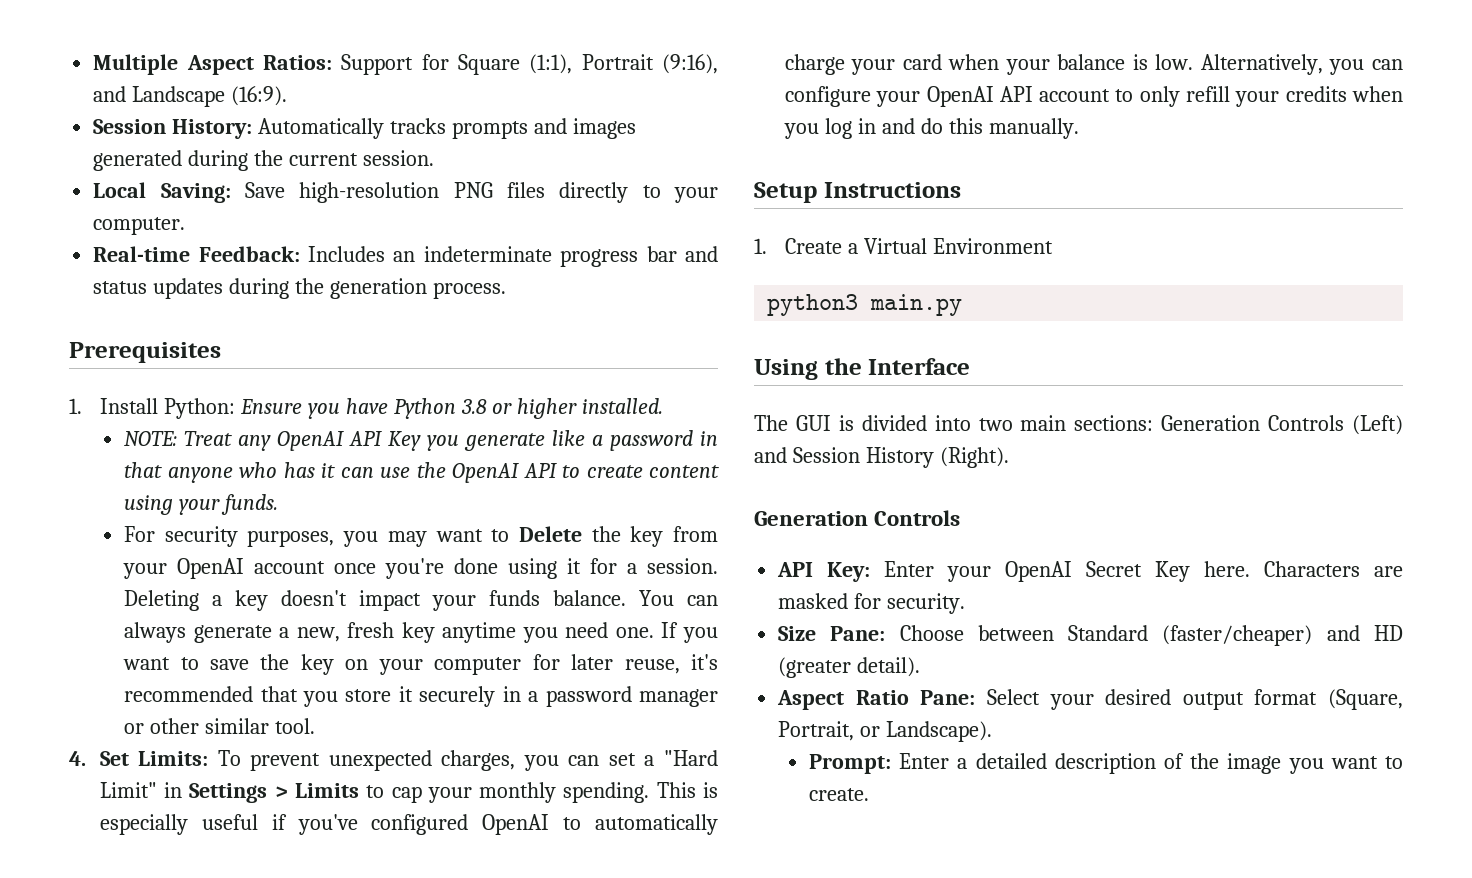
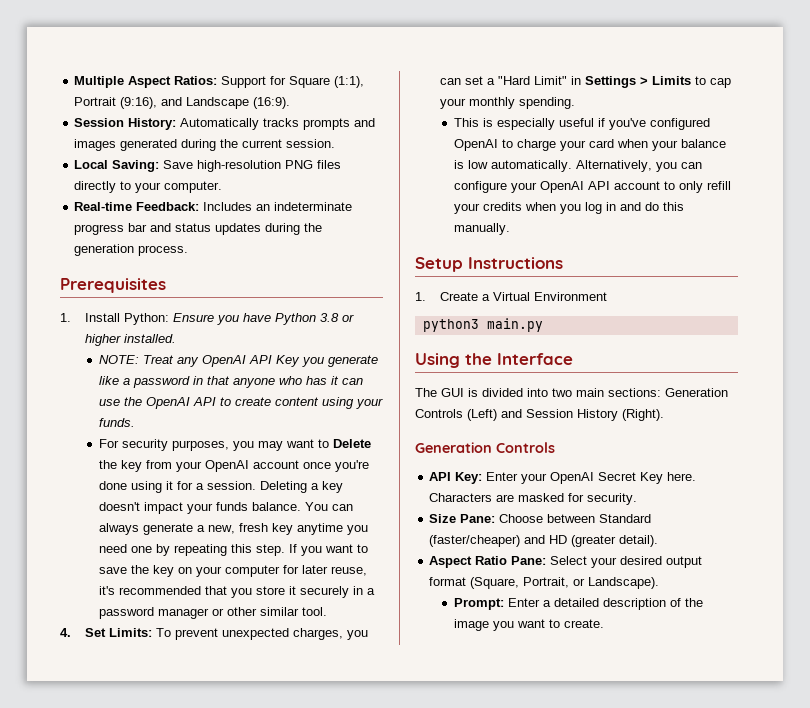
[615,627,654,638] one. -> [130,544,285,556] one by repeating this step.
(650, 792) none -> (575, 103) //
[594,814,718,835] automatically -> (513, 143) none
[1155,54,1194,70] low. -> [467,160,572,172] low automatically.

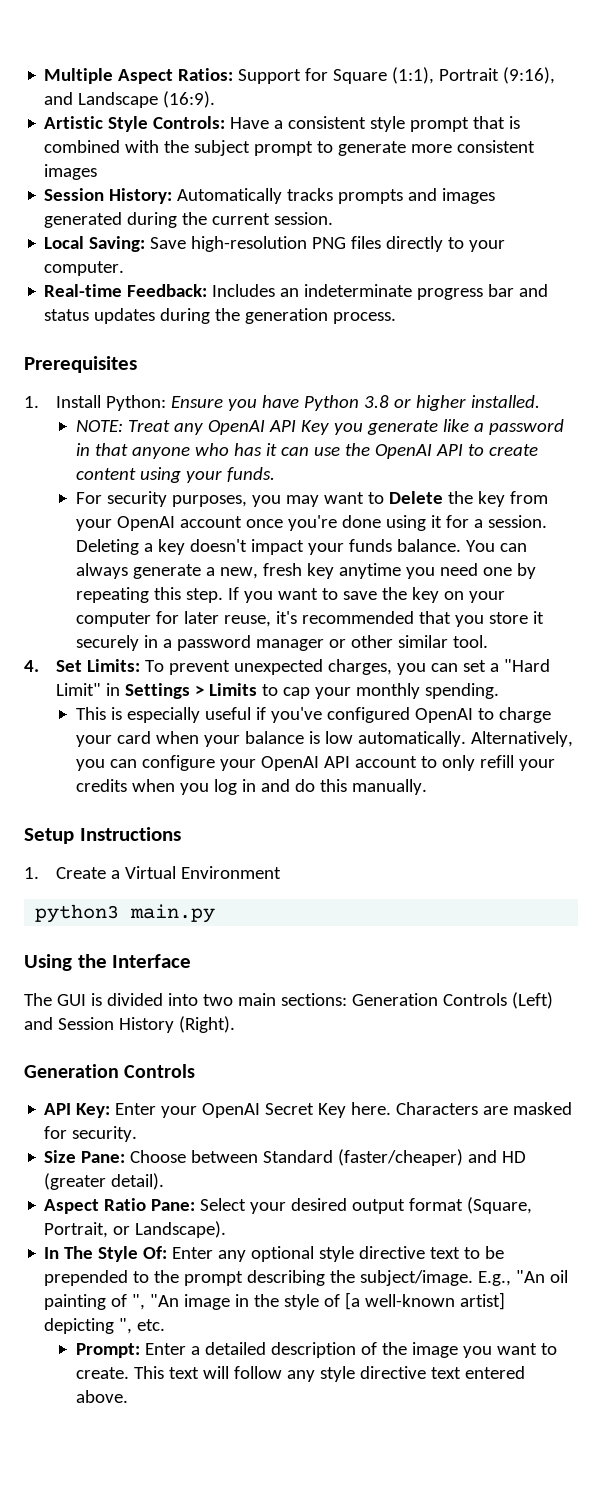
(291, 103) none -> [44,116,521,132] [44,140,536,156] [44,164,98,180] // Artistic Style Controls: Have a consistent style prompt that is combined with the subject prompt to generate more consistent images
(660, 583) none -> [44,1246,505,1262] [44,1270,569,1286] [44,1292,506,1310] [44,1318,166,1334] // In The Style Of: Enter any optional style directive text to be prepended to the prompt describing the subject/image. E.g., "An oil painting of ", "An image in the style of [a well-known artist] depicting ", etc.
(604, 623) none -> [134,1366,526,1382] [76,1390,129,1403] This text will follow any style directive text entered above.

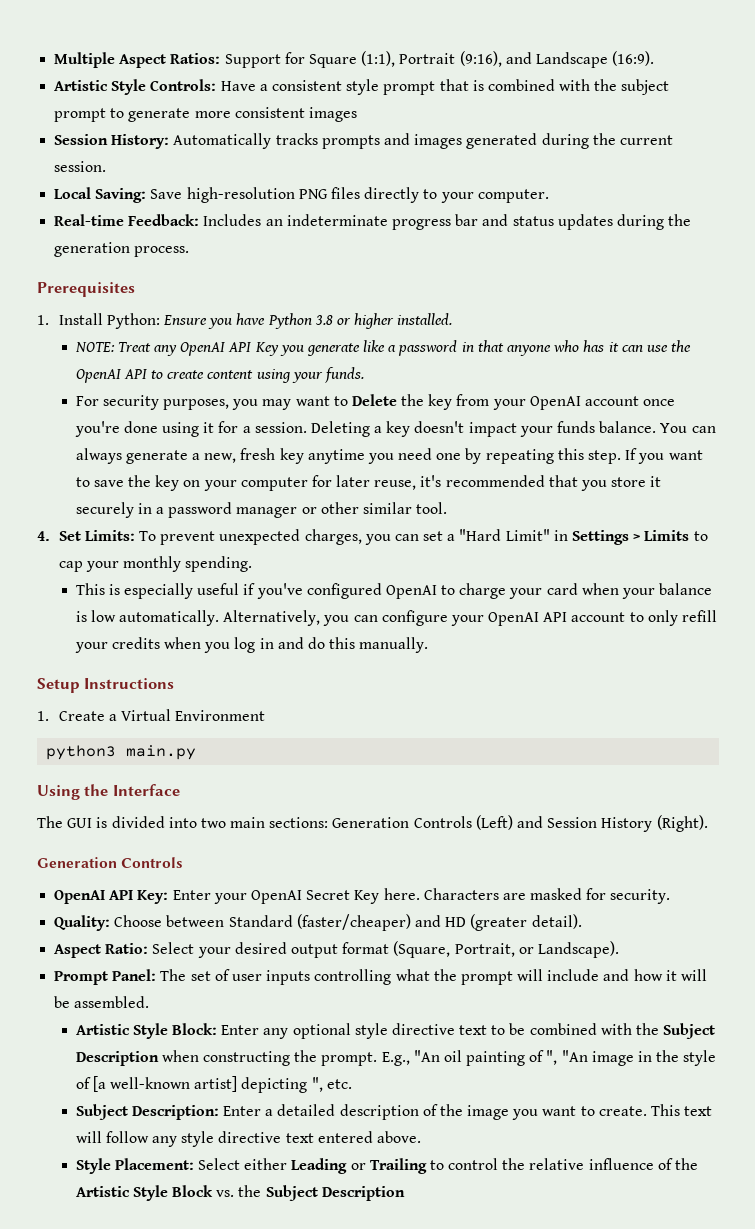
(196, 1071) none -> [54,890,106,904] OpenAI
[44,1150,126,1163] Size Pane: -> [54,915,111,931] Quality:
[104,1198,196,1211] Ratio Pane: -> [105,943,149,954] Ratio:
[44,1246,168,1262] In The Style Of: -> [54,969,708,985] [54,996,150,1008] [75,1023,217,1039] Prompt Panel: The set of user inputs controlling what the prompt will include and how it will be assembled. // Artistic Style Block:
[44,1270,474,1286] prepended to the prompt describing the subject/image. -> [529,1023,716,1039] [75,1050,378,1066] combined with the Subject Description when constructing the prompt.
[76,1343,141,1358] Prompt: -> [75,1104,219,1120] Subject Description:
(129, 1396) none -> [75,1158,699,1174] [75,1185,405,1201] // Style Placement: Select either Leading or Trailing to control the relative influence of the Artistic Style Block vs. the Subject Description

